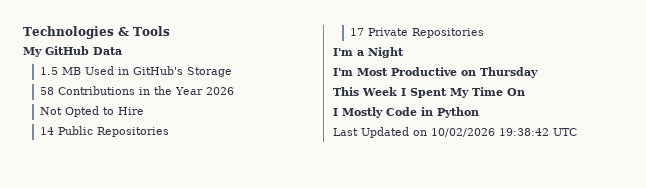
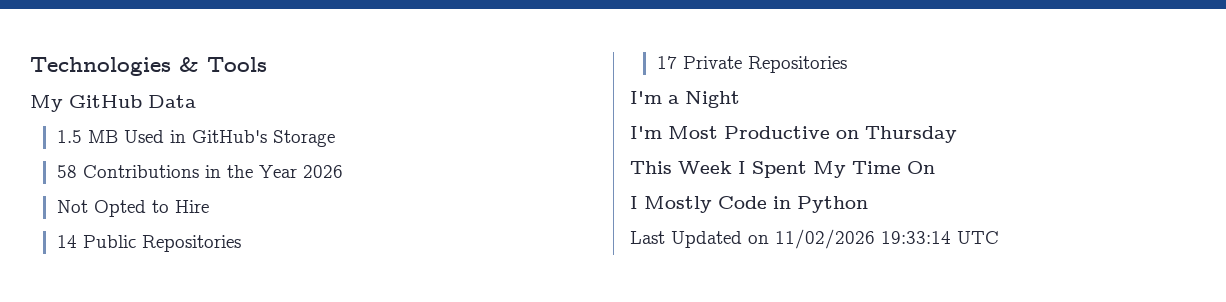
[431,128,549,137] 10/02/2026 19:38:42 -> [775,229,951,249] 11/02/2026 19:33:14

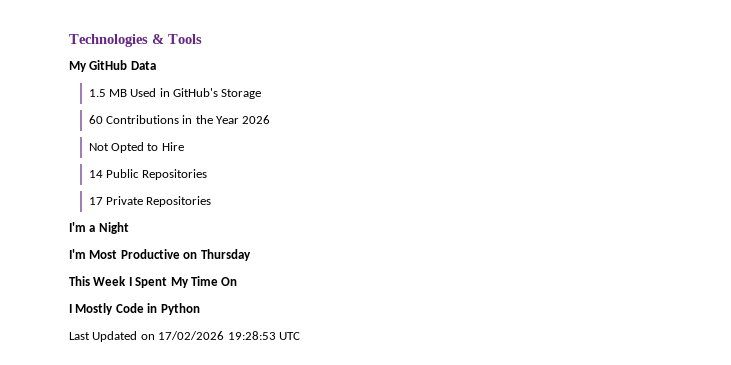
[56,165,77,178] 58 -> [88,115,103,124] 60
[775,229,951,249] 11/02/2026 19:33:14 -> [158,331,276,340] 17/02/2026 19:28:53

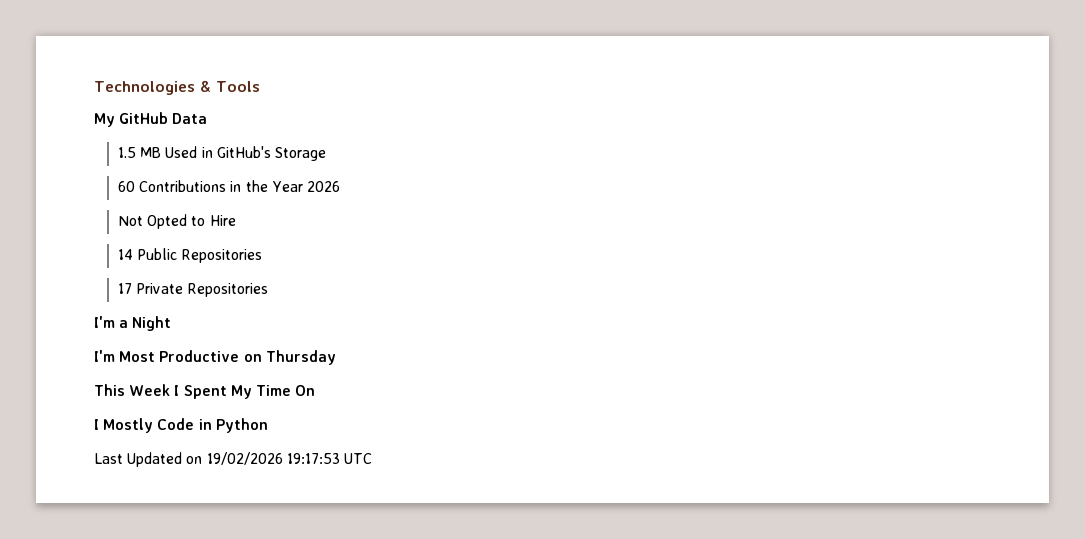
[158,331,276,340] 17/02/2026 19:28:53 -> [206,452,340,465] 19/02/2026 19:17:53

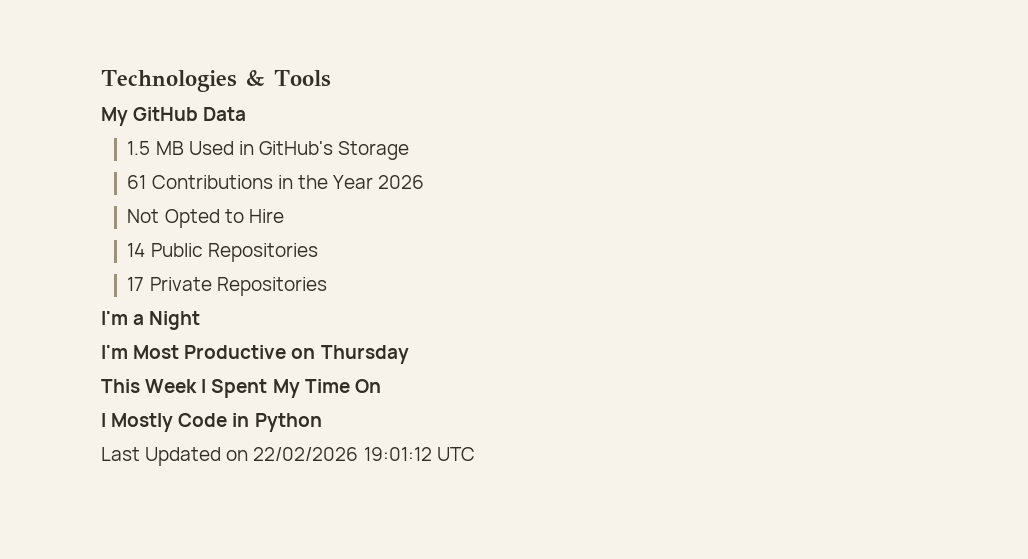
[117,181,135,192] 60 -> [127,175,147,189] 61
[206,452,340,465] 19/02/2026 19:17:53 -> [253,447,432,461] 22/02/2026 19:01:12

